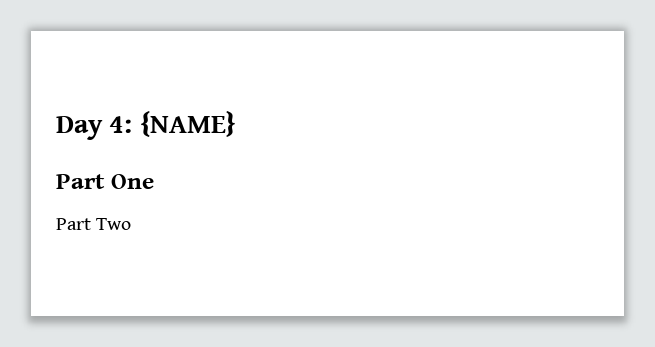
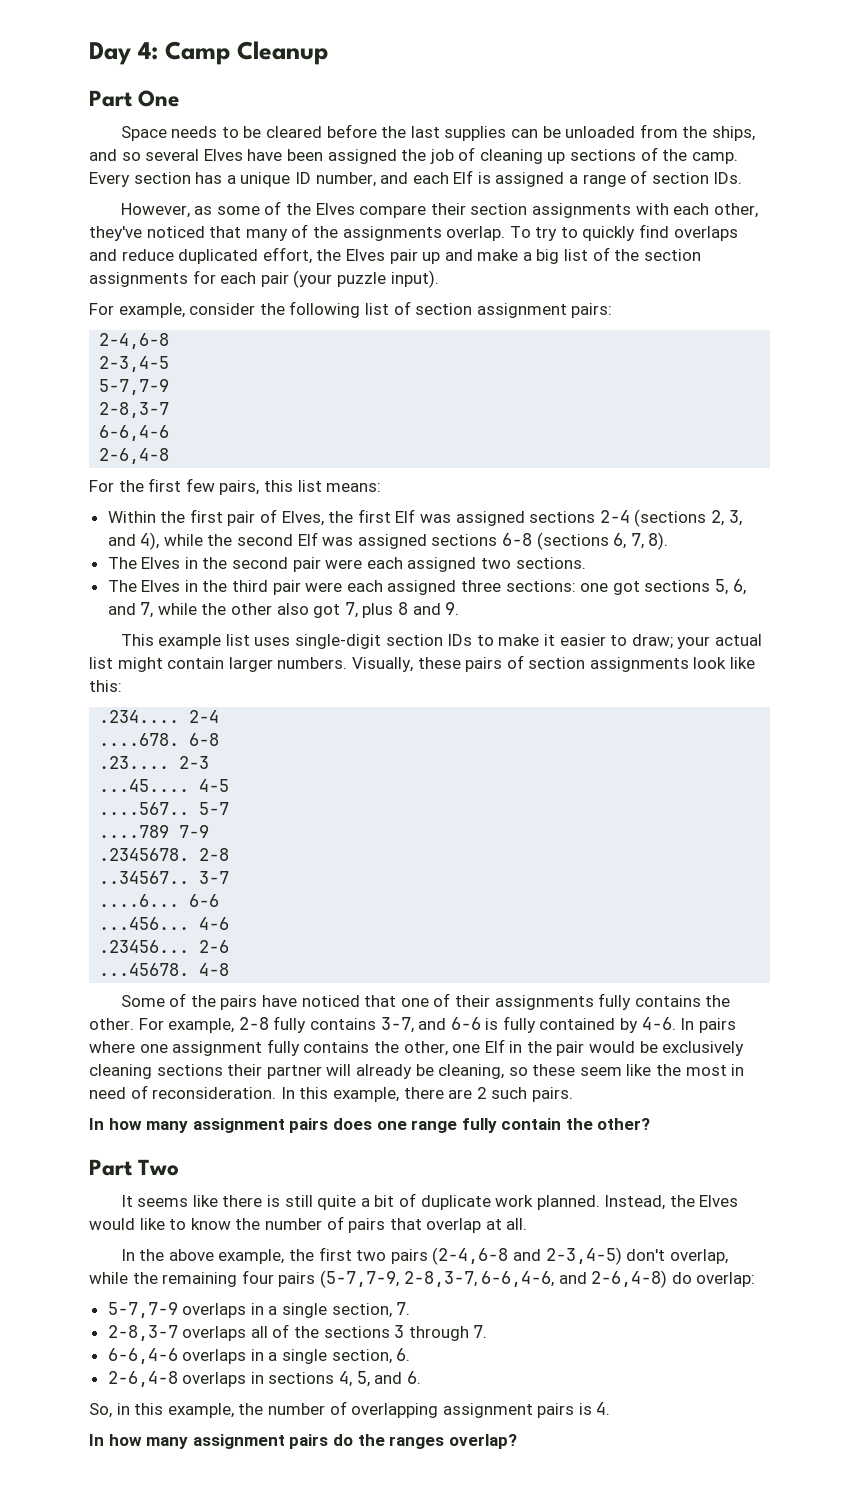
[139,111,236,137] {NAME} -> [165,41,328,65] Camp Cleanup
[56,218,132,230] Part Two -> [120,124,755,141] [89,147,738,164] [89,170,743,187] [120,201,758,218] [89,224,738,241] [89,247,701,264] [89,270,439,288] [89,301,613,318] [99,333,170,349] [99,356,170,372] [99,379,170,395] [99,402,170,418] [99,425,170,441] [99,448,170,464] [89,478,382,495] [107,509,742,527] [107,532,669,550] [107,557,586,572] [107,579,746,595] [107,602,460,618] [120,634,762,649] [89,655,756,672] [89,680,122,692] [99,710,220,723] [99,733,220,746] [99,756,210,769] [99,779,230,792] [99,802,230,815] [99,825,210,838] [99,848,230,861] [99,871,230,884] [99,894,220,907] [99,917,230,930] [99,940,230,953] [99,963,230,976] [120,993,731,1010] [89,1016,736,1033] [89,1039,745,1056] [89,1064,745,1079] [89,1085,573,1102] [89,1118,651,1133] [89,1159,180,1176] [120,1193,739,1210] [89,1216,528,1233] [120,1247,728,1265] [89,1270,756,1288] [107,1302,411,1318] [107,1324,488,1341] [107,1348,411,1364] [107,1371,421,1387] [89,1401,611,1418] [89,1434,517,1449] Space needs to be cleared before the last supplies can be unloaded from the ships, and so several Elves have been assigned the job of cleaning up sections of the camp. Every section has a unique ID number, and each Elf is assigned a range of section IDs. // However, as some of the Elves compare their section assignments with each other, they've noticed that many of the assignments overlap. To try to quickly find overlaps and reduce duplicated effort, the Elves pair up and make a big list of the section assignments for each pair (your puzzle input). // For example, consider the following list of section assignment pairs: // 2-4,6-8 // 2-3,4-5 // 5-7,7-9 // 2-8,3-7 // 6-6,4-6 // 2-6,4-8 // For the first few pairs, this list means: // Within the first pair of Elves, the first Elf was assigned sections 2-4 (sections 2, 3, and 4), while the second Elf was assigned sections 6-8 (sections 6, 7, 8). // The Elves in the second pair were each assigned two sections. // The Elves in the third pair were each assigned three sections: one got sections 5, 6, and 7, while the other also got 7, plus 8 and 9. // This example list uses single-digit section IDs to make it easier to draw; your actual list might contain larger numbers. Visually, these pairs of section assignments look like this: // .234.... 2-4 // ....678. 6-8 // .23.... 2-3 // ...45.... 4-5 // ....567.. 5-7 // ....789 7-9 // .2345678. 2-8 // ..34567.. 3-7 // ....6... 6-6 // ...456... 4-6 // .23456... 2-6 // ...45678. 4-8 // Some of the pairs have noticed that one of their assignments fully contains the other. For example, 2-8 fully contains 3-7, and 6-6 is fully contained by 4-6. In pairs where one assignment fully contains the other, one Elf in the pair would be exclusively cleaning sections their partner will already be cleaning, so these seem like the most in need of reconsideration. In this example, there are 2 such pairs. // In how many assignment pairs does one range fully contain the other? // Part Two // It seems like there is still quite a bit of duplicate work planned. Instead, the Elves would like to know the number of pairs that overlap at all. // In the above example, the first two pairs (2-4,6-8 and 2-3,4-5) don't overlap, while the remaining four pairs (5-7,7-9, 2-8,3-7, 6-6,4-6, and 2-6,4-8) do overlap: // 5-7,7-9 overlaps in a single section, 7. // 2-8,3-7 overlaps all of the sections 3 through 7. // 6-6,4-6 overlaps in a single section, 6. // 2-6,4-8 overlaps in sections 4, 5, and 6. // So, in this example, the number of overlapping assignment pairs is 4. // In how many assignment pairs do the ranges overlap?

